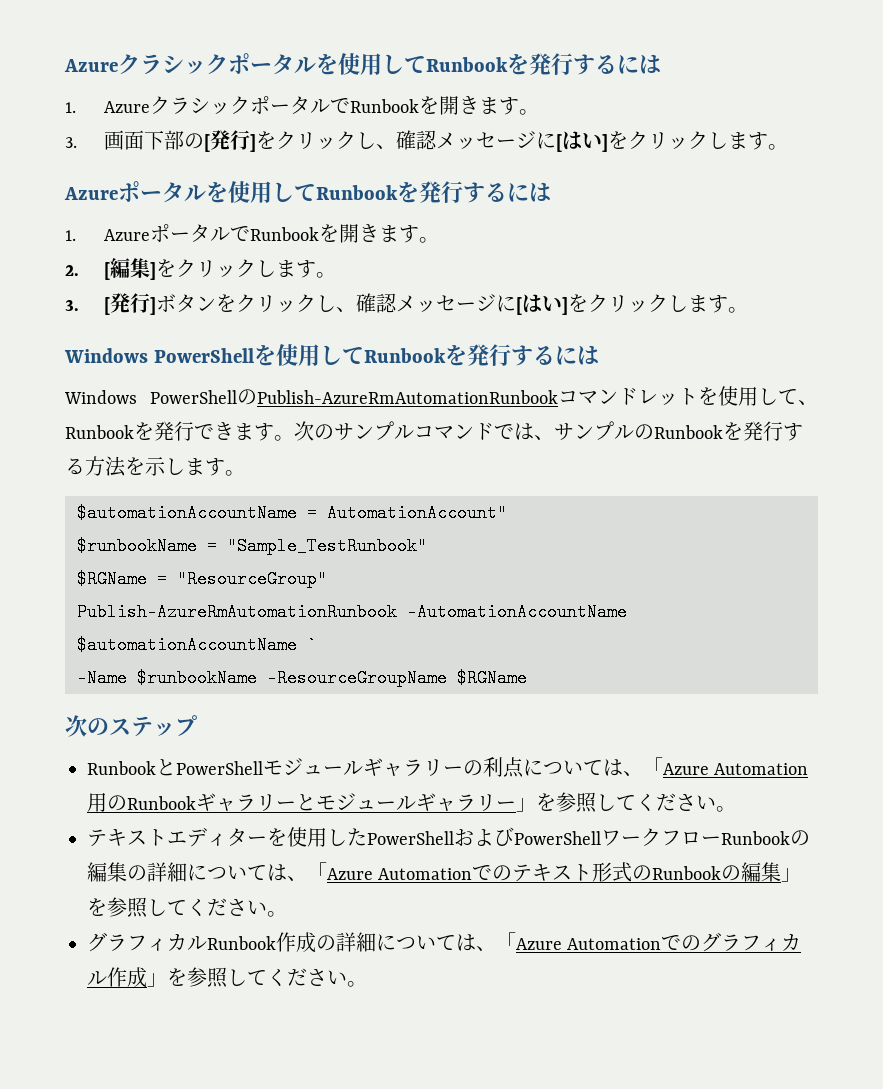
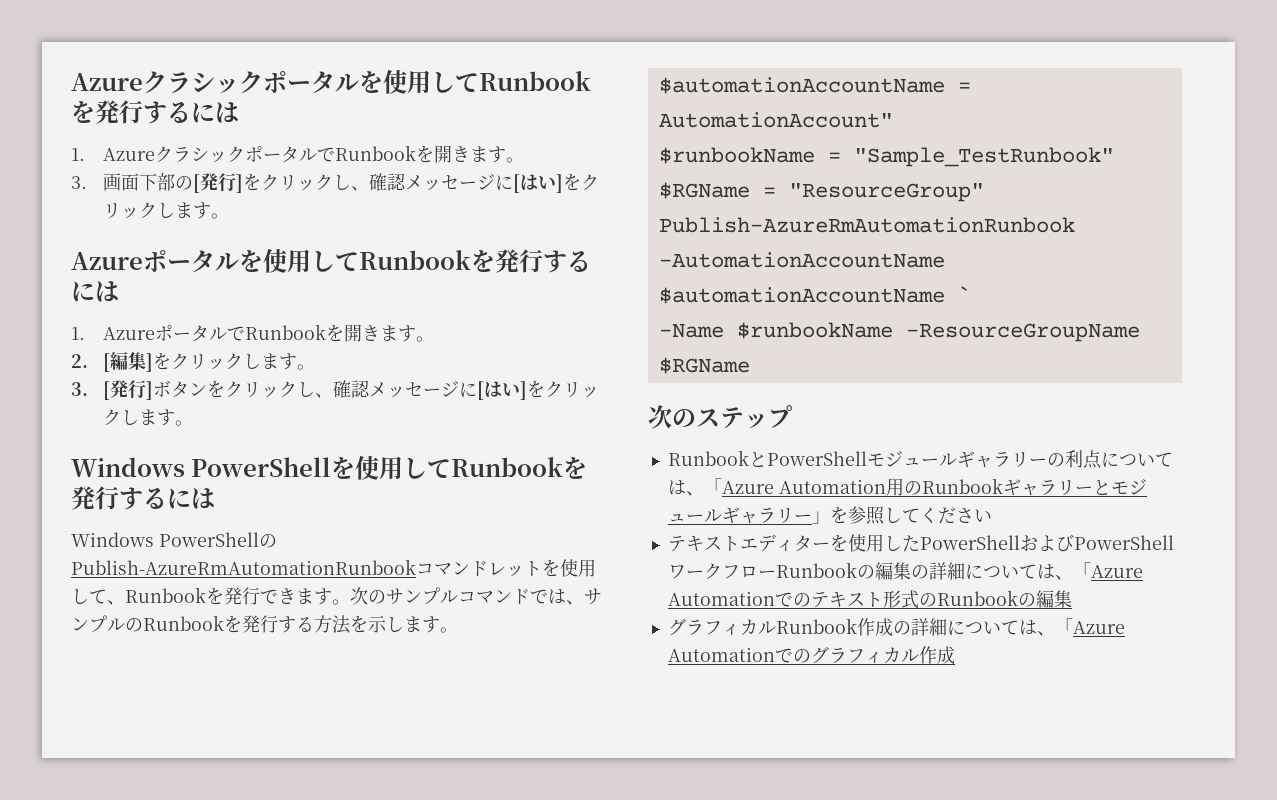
[716,806,736,812] 。 -> (992, 516) none
[781,868,802,882] [87,897,287,918] 」を参照してください。 -> (1072, 599) none
[147,967,367,988] 」を参照してください。 -> (955, 655) none

